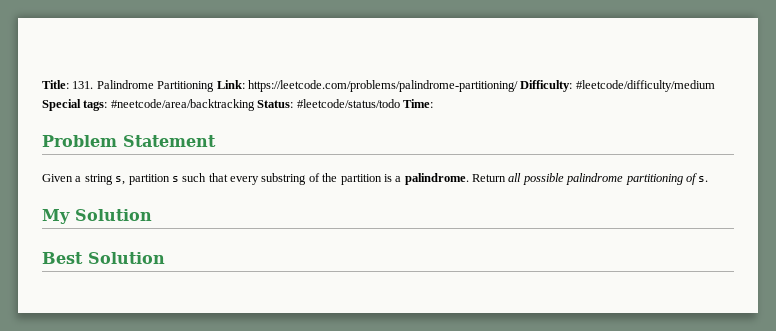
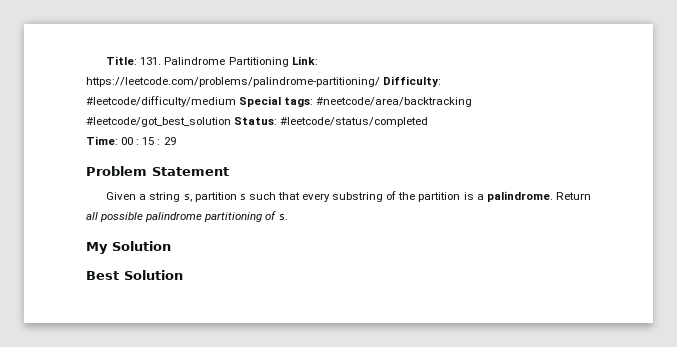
[257,99,433,108] Status: #leetcode/status/todo Time: -> [86,117,429,127] [86,136,176,145] #leetcode/got_best_solution Status: #leetcode/status/completed // Time: 00 : 15 : 29

